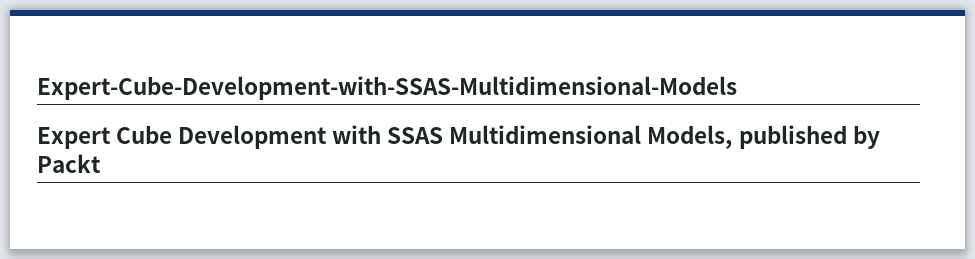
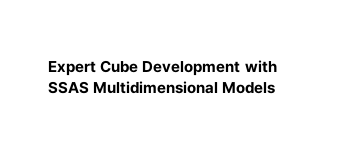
[37,76,737,100] Expert-Cube-Development-with-SSAS-Multidimensional-Models // -> (48, 68) none
[647,125,880,149] [37,154,101,173] Models, published by Packt -> [222,82,276,94] Models

